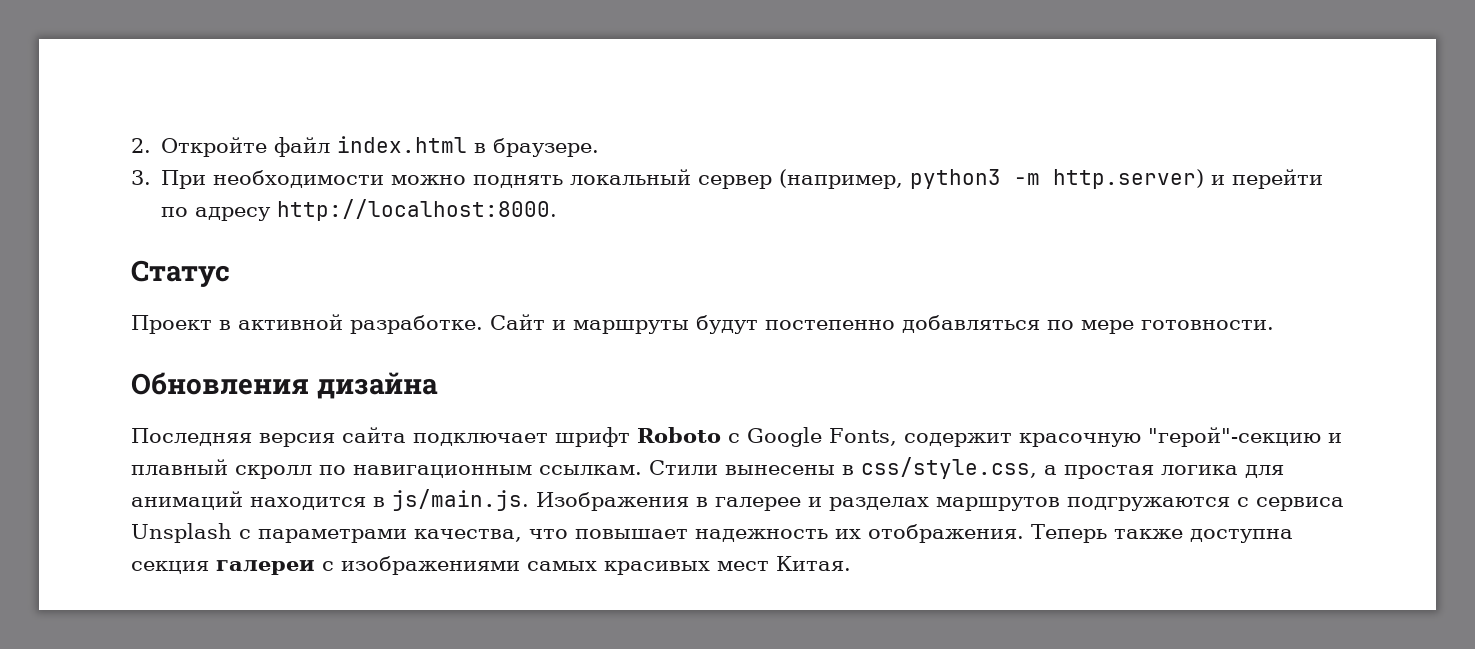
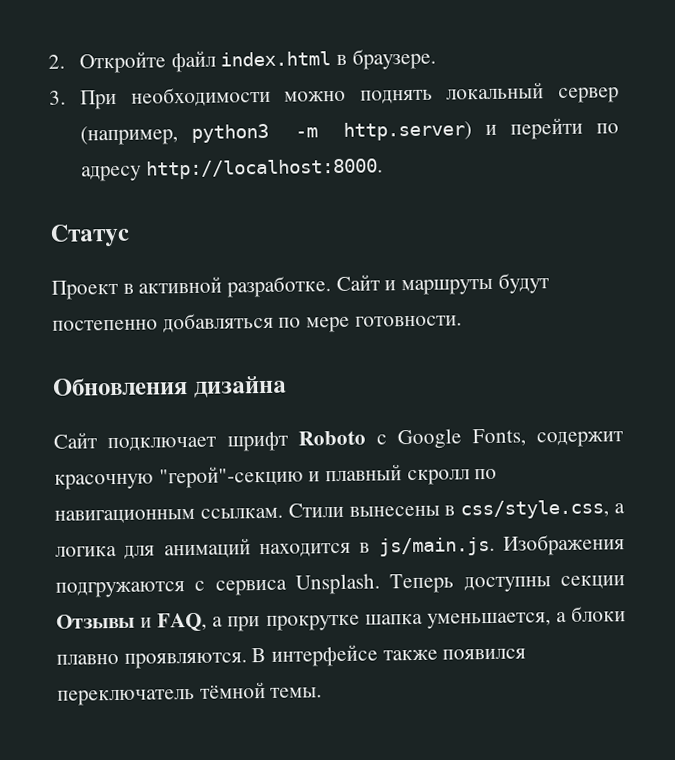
[131,427,406,447] Последняя версия сайта -> [53,432,97,449] Сайт
[1064,465,1154,479] простая -> (625, 508) none
[696,497,1344,511] [131,523,1293,543] [131,556,851,575] в галерее и разделах маршрутов подгружаются с сервиса Unsplash с параметрами качества, что повышает надежность их отображения. Теперь также доступна секция галереи с изображениями самых красивых мест Китая. -> [55,573,625,598] [56,606,626,632] [56,644,527,669] [57,682,323,706] подгружаются с сервиса Unsplash. Теперь доступны секции Отзывы и FAQ, а при прокрутке шапка уменьшается, а блоки плавно проявляются. В интерфейсе также появился переключатель тёмной темы.

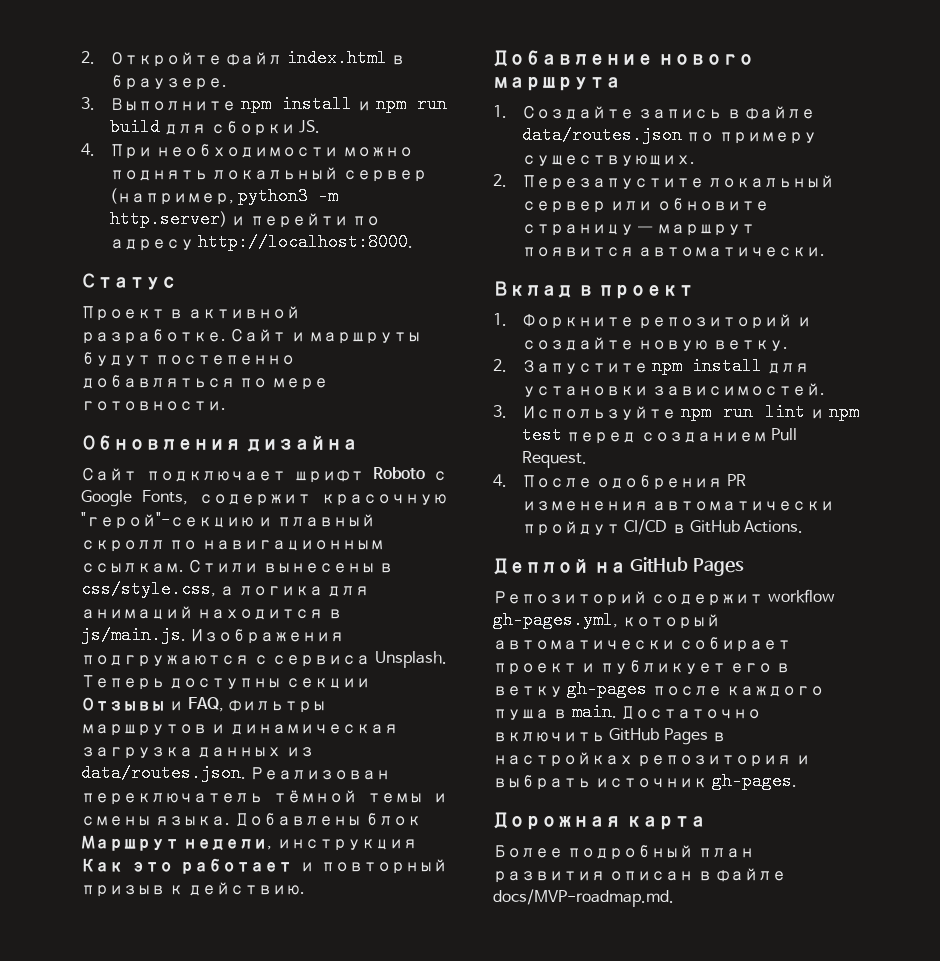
(66, 97) none -> [110,95,448,113] [110,118,320,136] [81,143,95,156] Выполните npm install и npm run build для сборки JS. // 4.
[212,606,626,632] [56,644,527,669] [57,682,323,706] а при прокрутке шапка уменьшается, а блоки плавно проявляются. В интерфейсе также появился переключатель тёмной темы. -> [227,700,326,713] [81,724,398,736] [81,747,314,759] [81,764,391,782] [81,790,447,805] [81,813,421,827] [81,835,417,851] [81,858,447,874] [81,882,305,897] [493,50,754,67] [493,76,621,91] [493,105,815,120] [522,126,817,144] [522,155,696,166] [493,174,835,190] [522,198,769,213] [522,224,755,236] [522,247,826,257] [493,281,695,299] [493,313,811,329] [522,337,788,351] [493,357,809,375] [522,383,826,397] [493,403,859,421] [522,426,797,444] [522,451,588,468] [493,474,746,490] [522,501,835,511] [522,519,804,536] [493,557,745,576] [493,589,835,606] [493,611,721,629] [493,637,792,652] [493,660,791,675] [493,680,824,698] [493,703,761,721] [493,728,726,745] [493,752,810,767] [493,772,797,790] [493,812,706,830] [493,845,754,860] [493,868,786,883] [493,889,674,907] фильтры маршрутов и динамическая загрузка данных из data/routes.json. Реализован переключатель тёмной темы и смены языка. Добавлены блок Маршрут недели, инструкция Как это работает и повторный призыв к действию. // Добавление нового маршрута // 1. Создайте запись в файле data/routes.json по примеру существующих. // 2. Перезапустите локальный сервер или обновите страницу — маршрут появится автоматически. // Вклад в проект // 1. Форкните репозиторий и создайте новую ветку. // 2. Запустите npm install для установки зависимостей. // 3. Используйте npm run lint и npm test перед созданием Pull Request. // 4. После одобрения PR изменения автоматически пройдут CI/CD в GitHub Actions. // Деплой на GitHub Pages // Репозиторий содержит workflow gh-pages.yml, который автоматически собирает проект и публикует его в ветку gh-pages после каждого пуша в main. Достаточно включить GitHub Pages в настройках репозитория и выбрать источник gh-pages. // Дорожная карта // Более подробный план развития описан в файле docs/MVP-roadmap.md.

